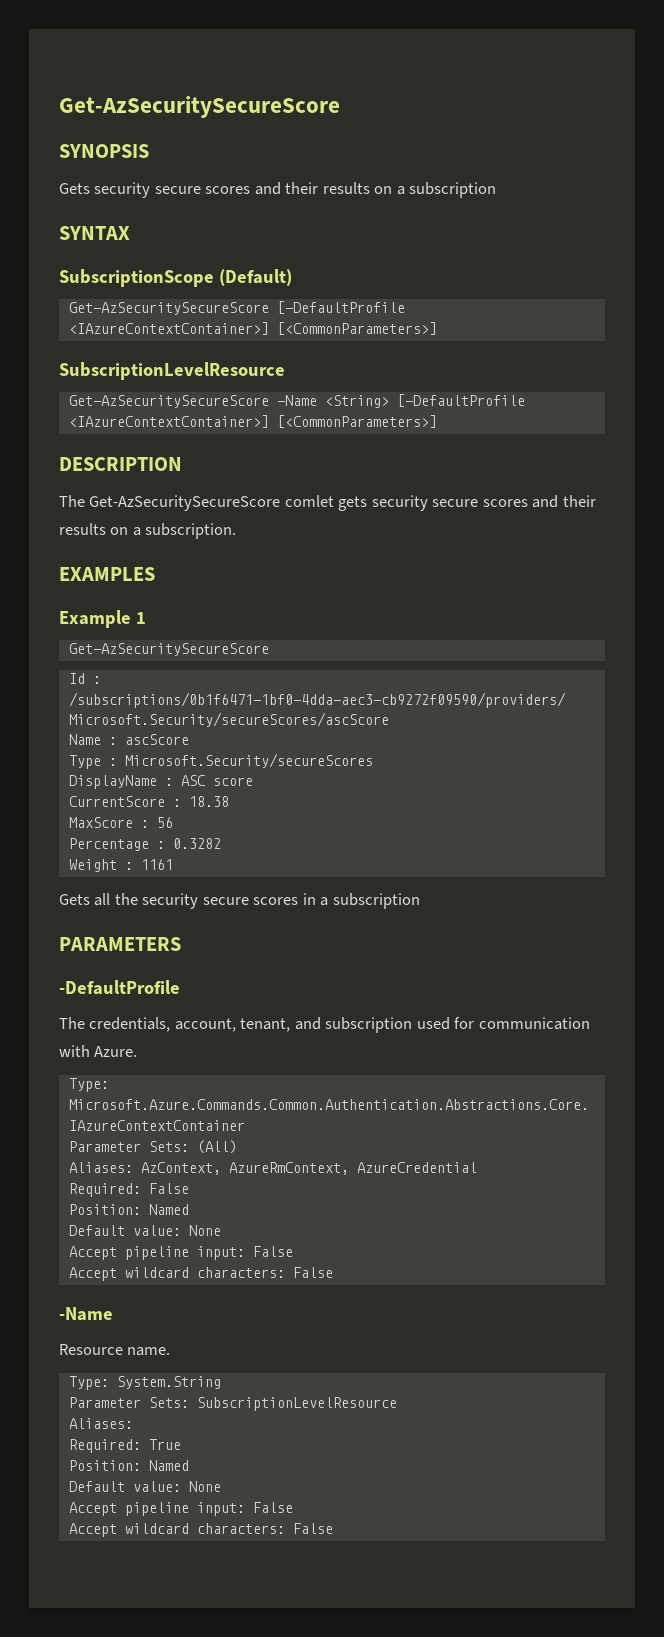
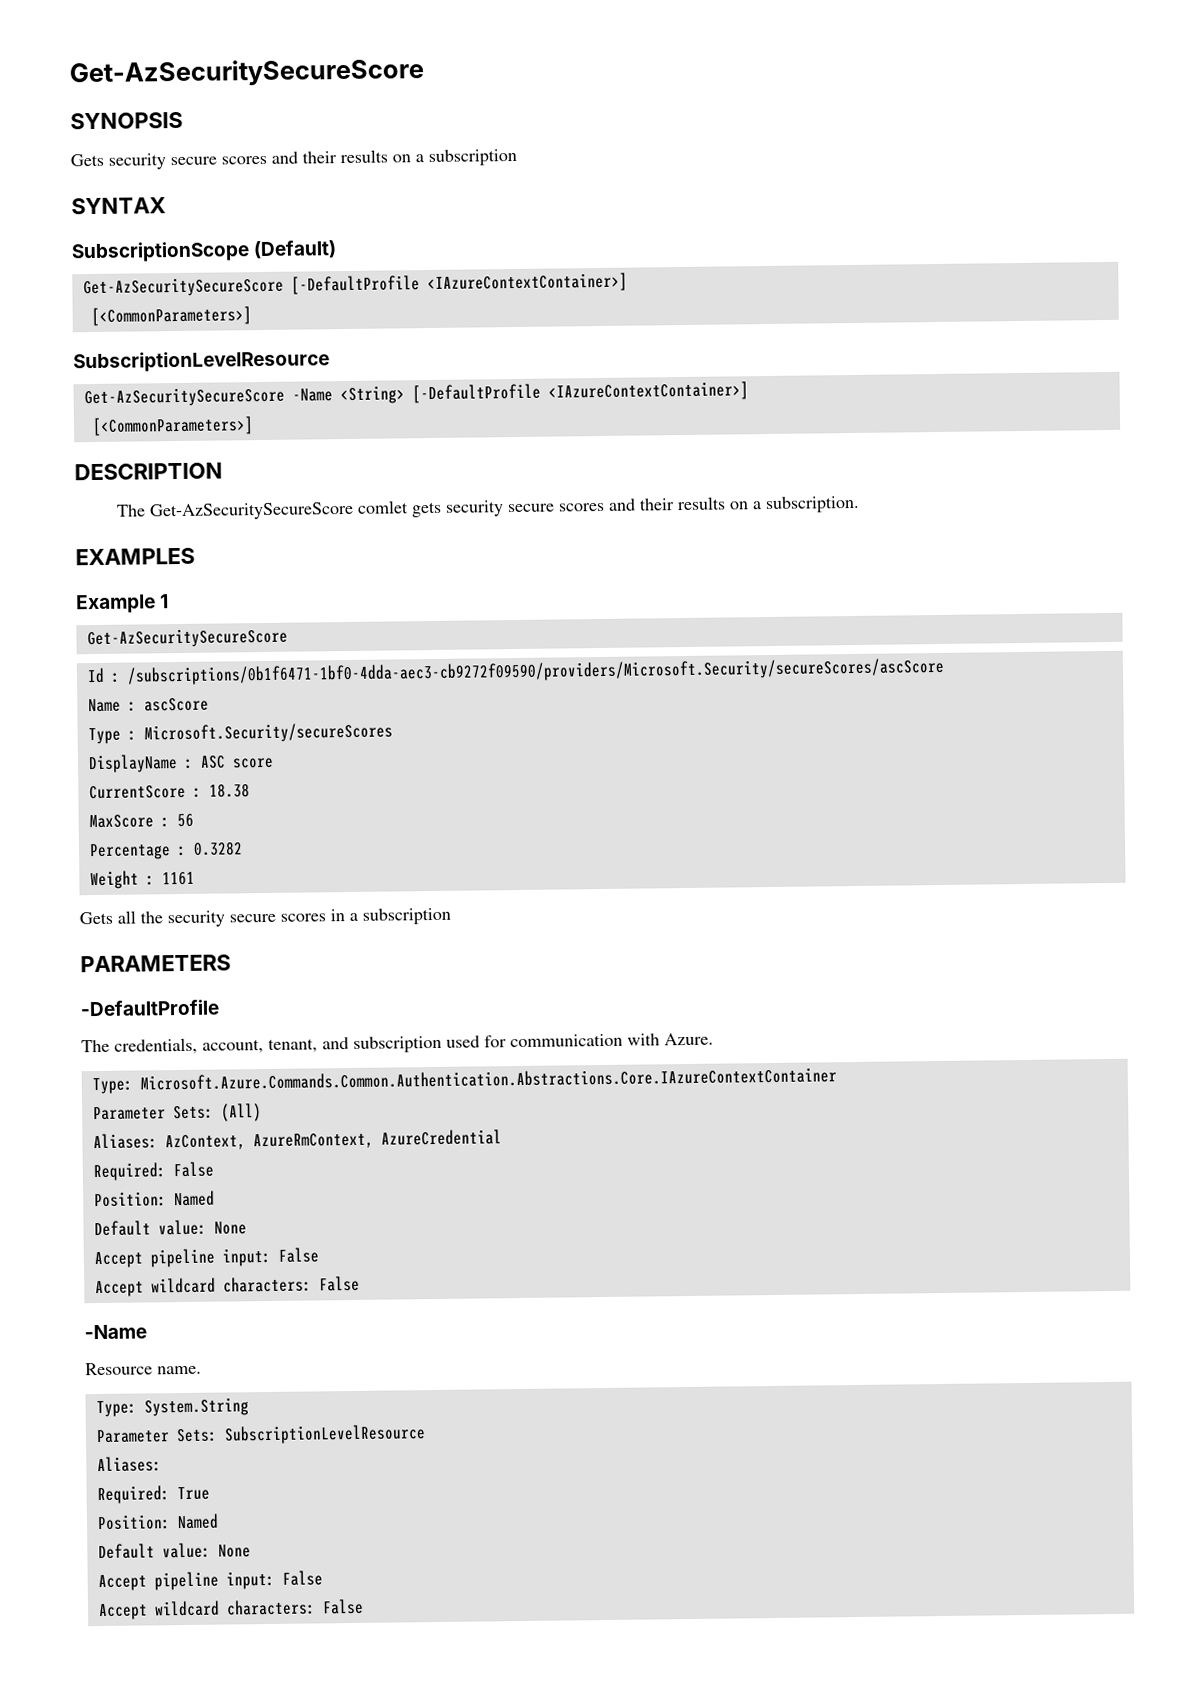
(269, 328) none -> (628, 283) //
(269, 421) none -> (749, 391) //

